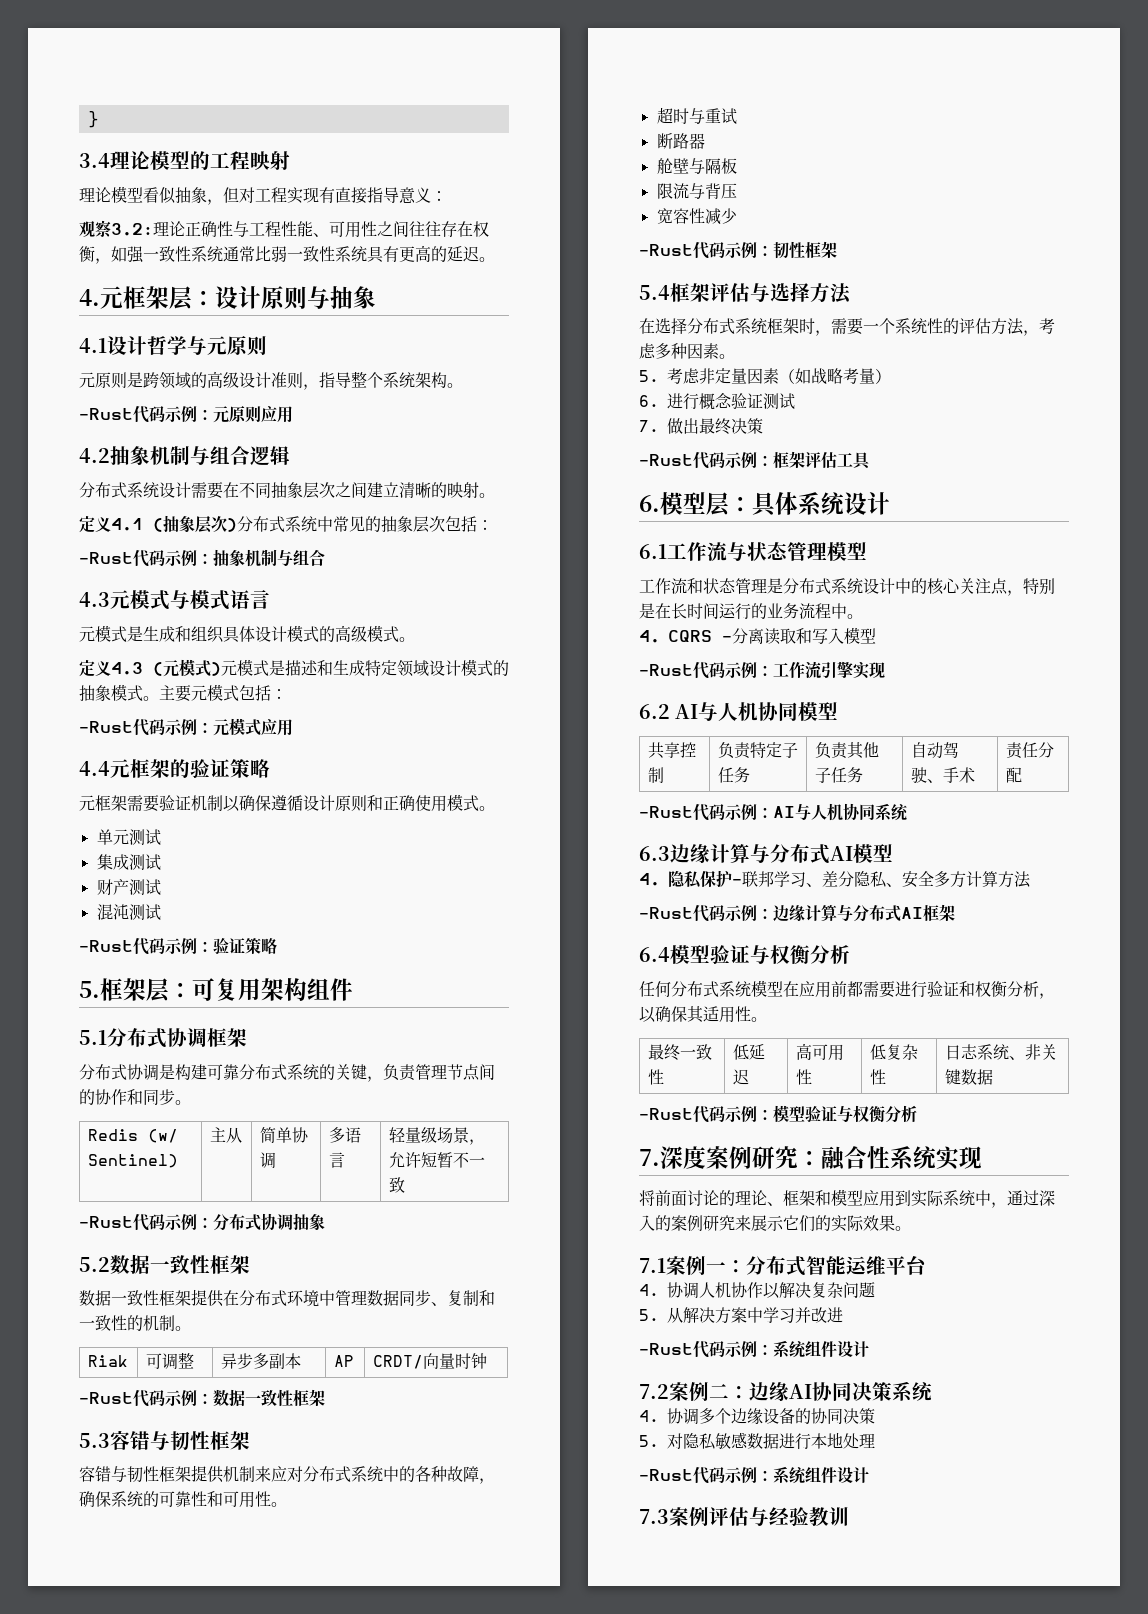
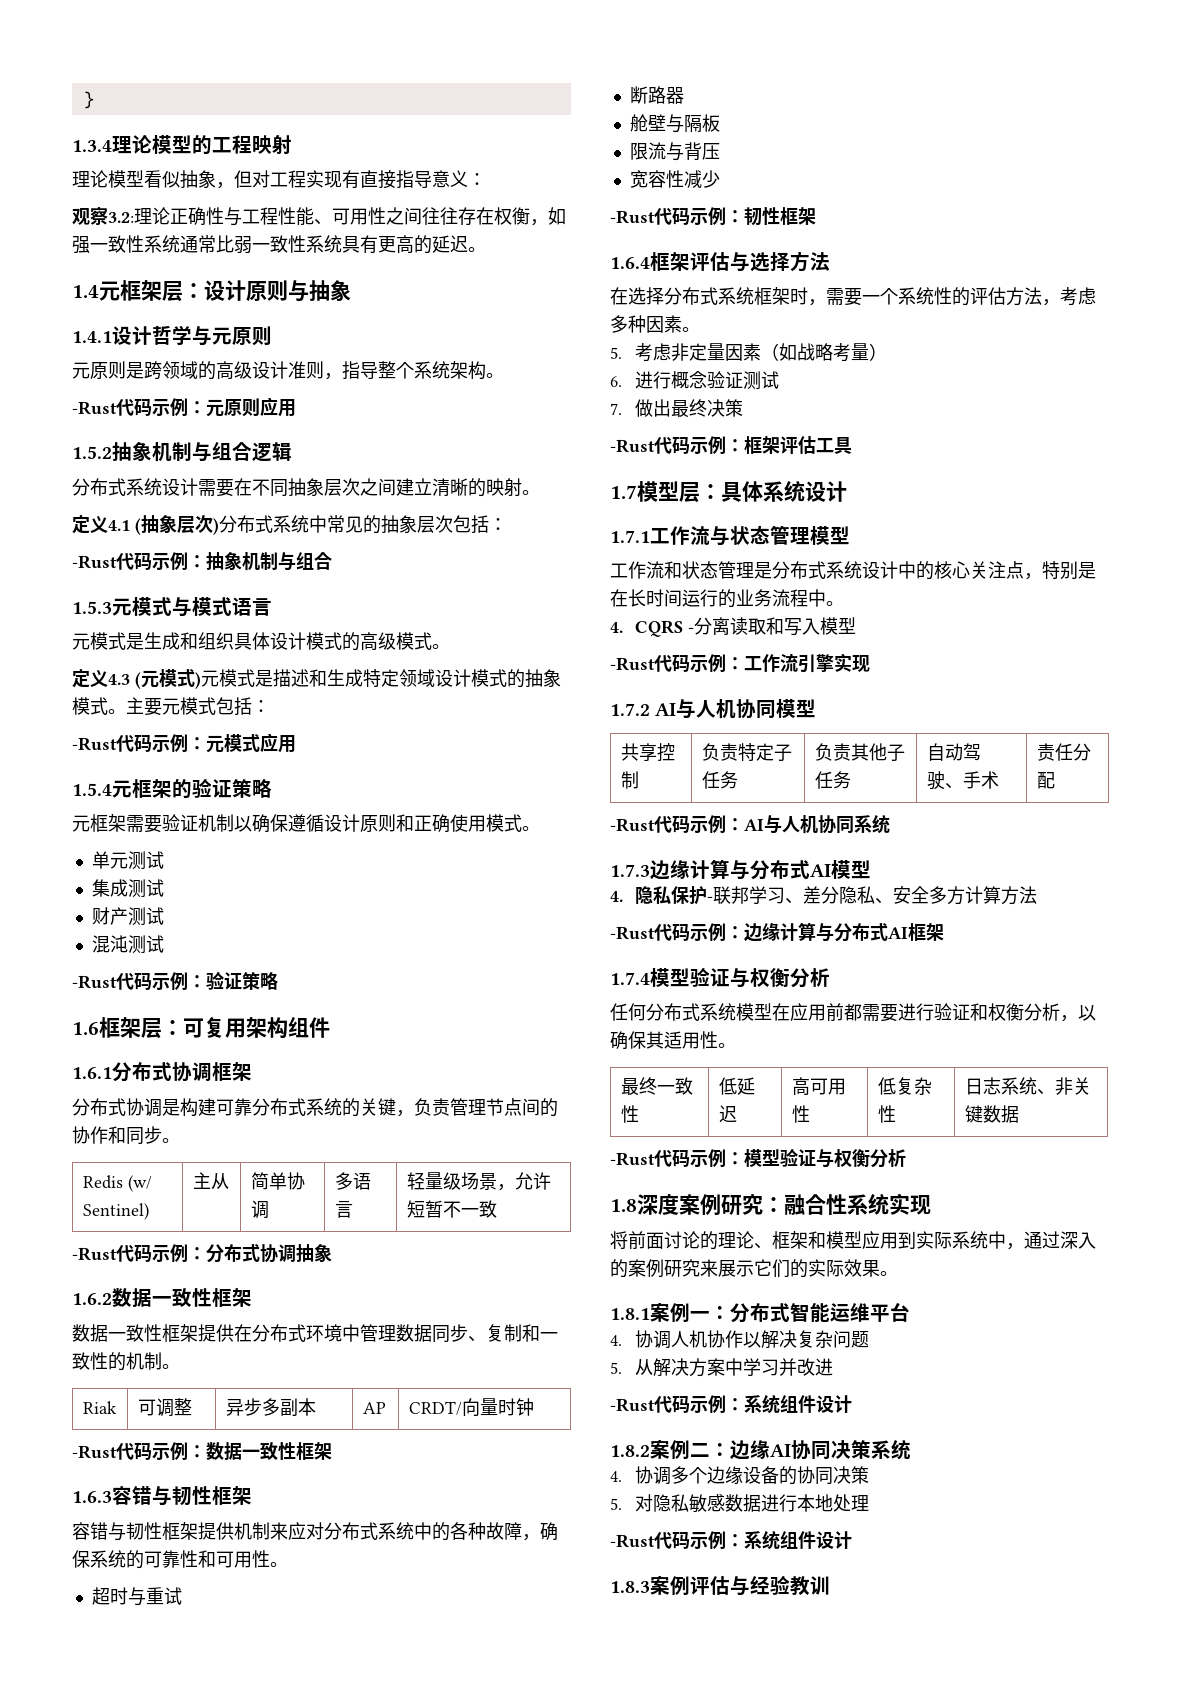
[79,153,110,168] 3.4 -> [72,140,112,152] 1.3.4
[79,289,100,306] 4. -> [72,285,99,298] 1.4
[79,338,107,353] 4.1 -> [72,331,112,343] 1.4.1
[79,448,110,463] 4.2 -> [72,446,112,459] 1.5.2
[79,592,110,607] 4.3 -> [72,601,112,614] 1.5.3
[79,761,110,776] 4.4 -> [72,783,112,796] 1.5.4
[79,981,100,998] 5. -> [72,1022,99,1035] 1.6
[79,1030,107,1045] 5.1 -> [72,1067,112,1079] 1.6.1
[79,1257,110,1272] 5.2 -> [72,1293,112,1305] 1.6.2
[79,1433,110,1448] 5.3 -> [72,1491,112,1503] 1.6.3
[639,285,670,300] 5.4 -> [610,257,650,269] 1.6.4
[639,495,660,512] 6. -> [610,485,637,499] 1.7
[639,544,667,559] 6.1 -> [610,530,650,543] 1.7.1
[639,704,670,719] 6.2 -> [610,703,650,716] 1.7.2
[639,846,670,861] 6.3 -> [610,864,650,877] 1.7.3
[639,947,670,962] 6.4 -> [610,972,650,985] 1.7.4
[639,1149,660,1166] 7. -> [610,1199,637,1212] 1.8
[639,1258,666,1273] 7.1 -> [610,1308,650,1320] 1.8.1
[639,1384,669,1399] 7.2 -> [610,1445,650,1457] 1.8.2
[639,1509,669,1524] 7.3 -> [610,1581,650,1593] 1.8.3

